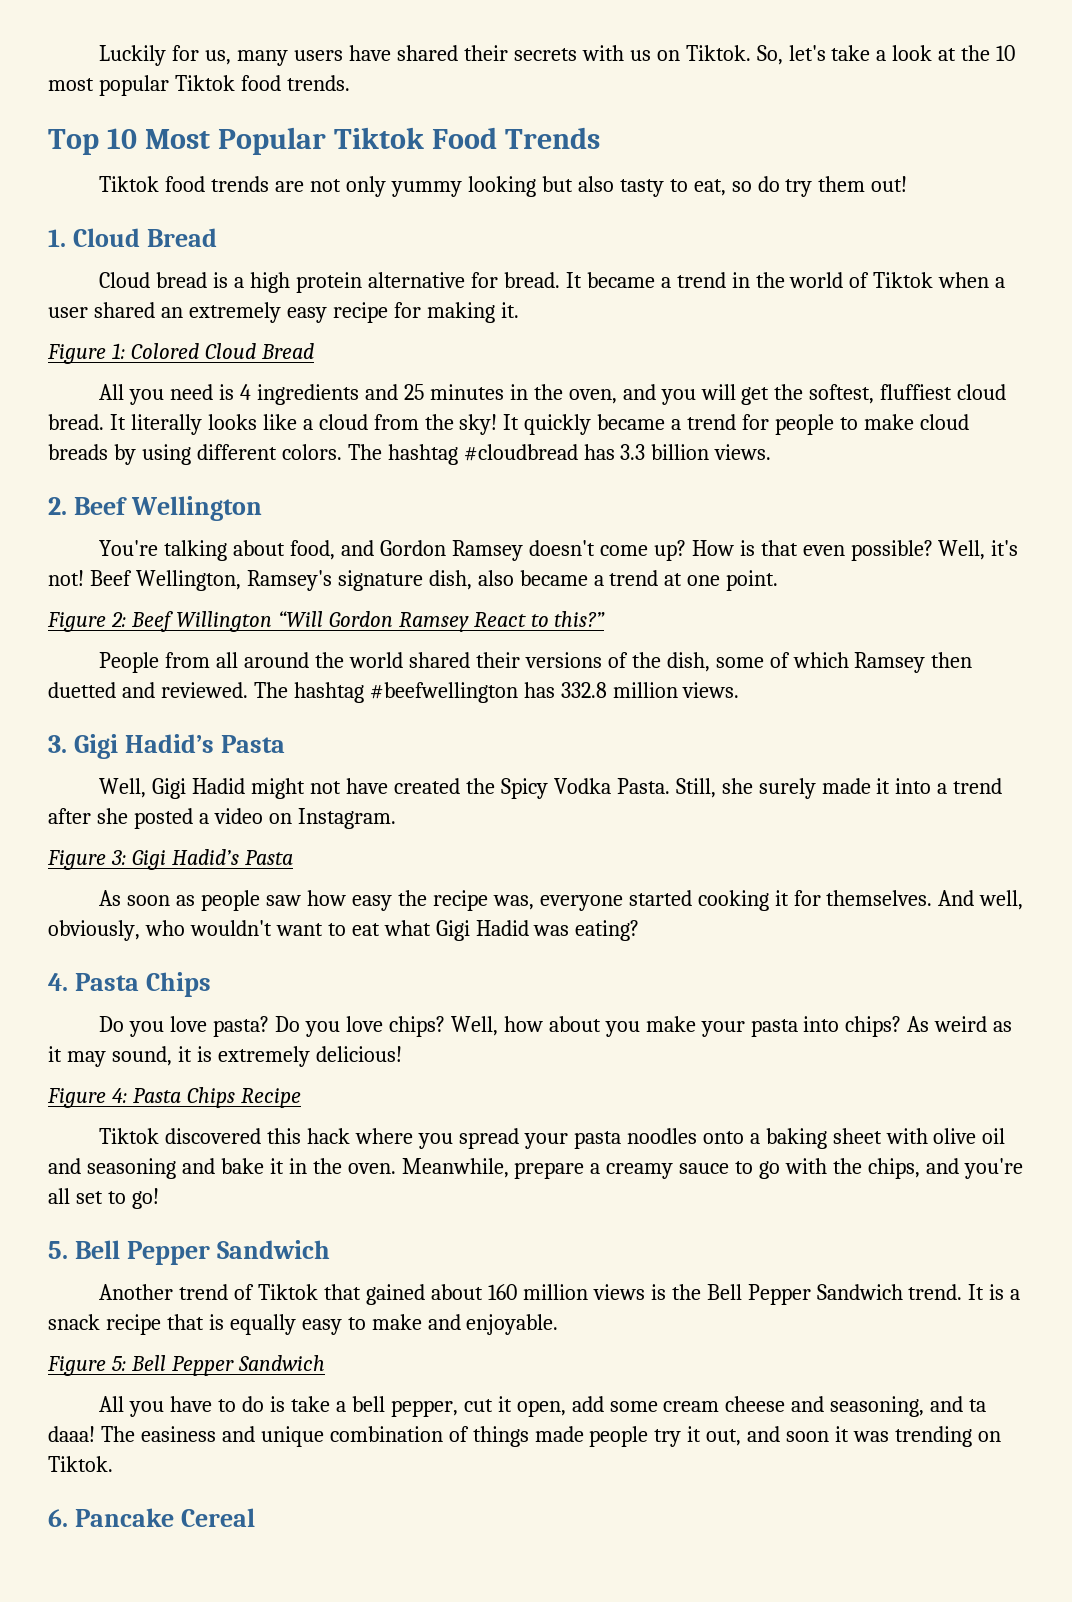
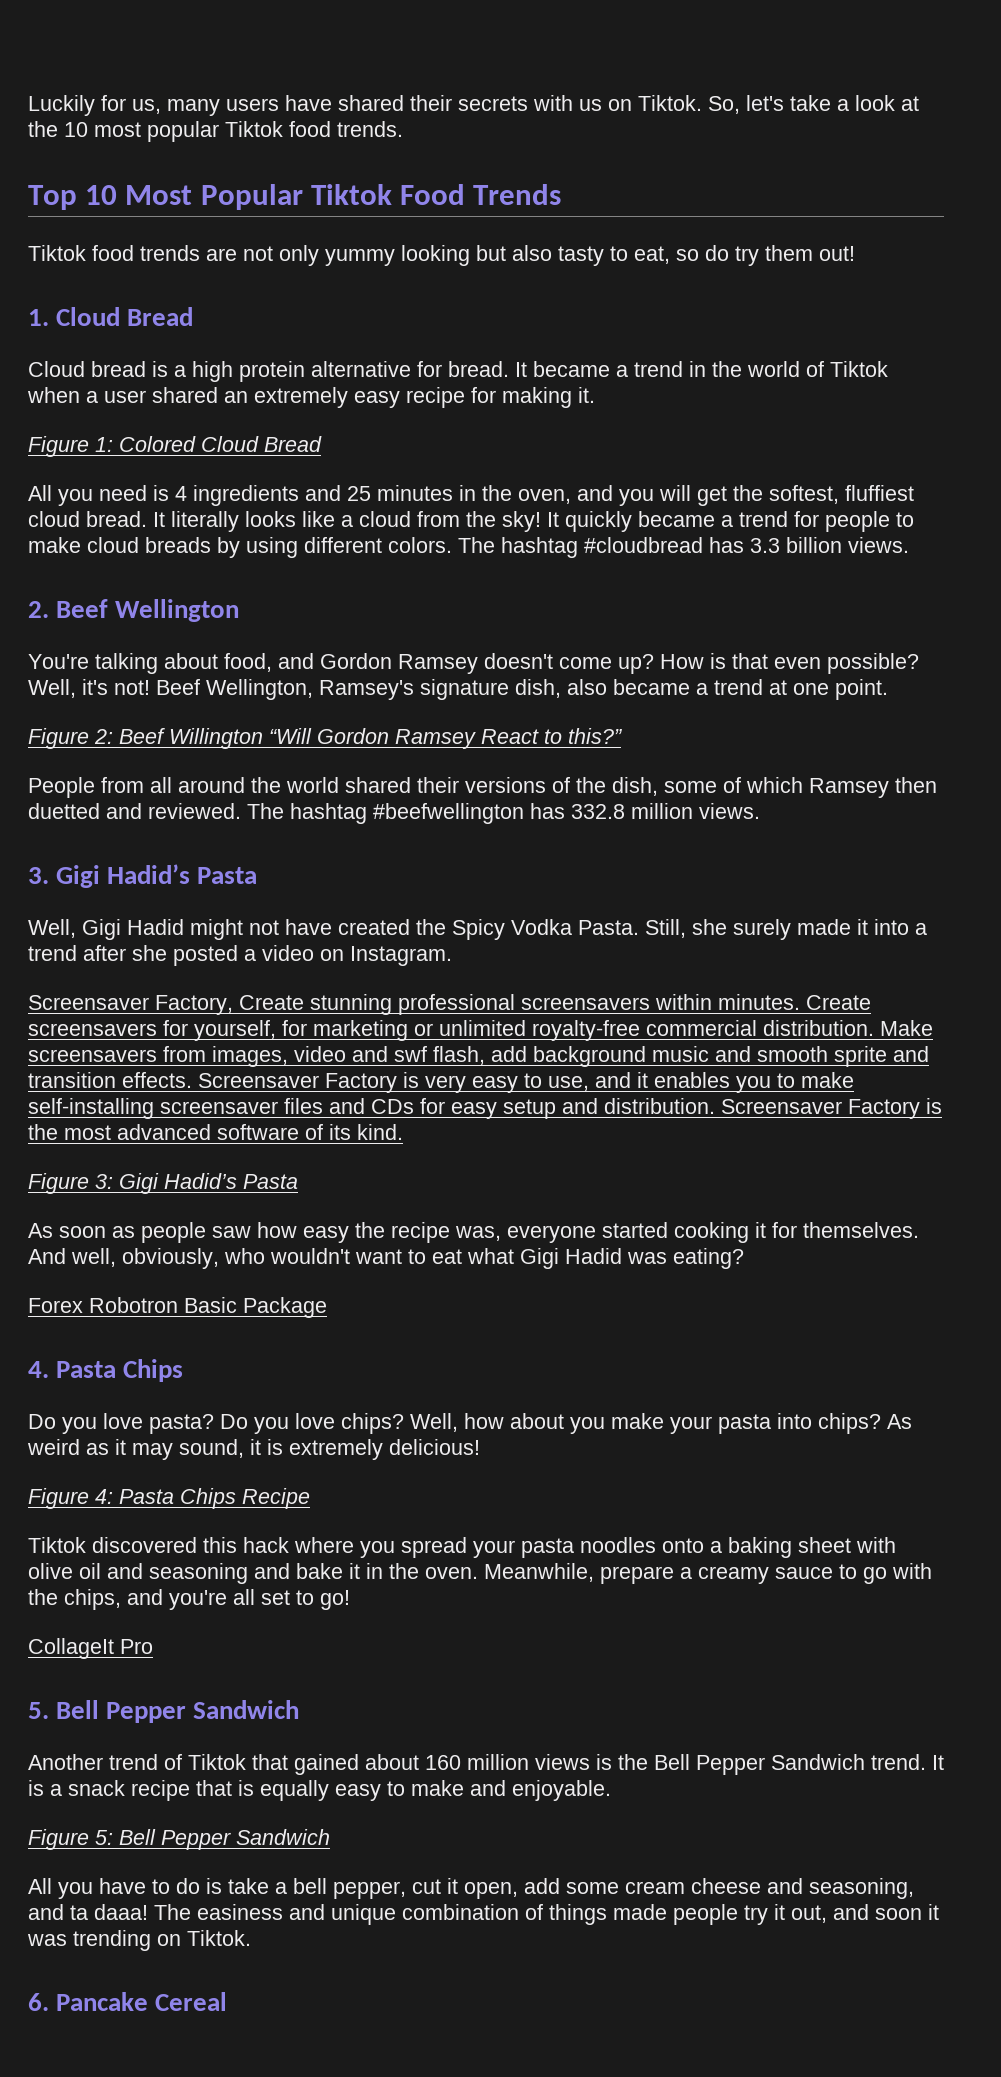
(396, 818) none -> [28,994,871,1015] [28,1020,933,1041] [28,1046,929,1067] [28,1072,854,1093] [28,1098,942,1119] [28,1124,403,1140] // Screensaver Factory, Create stunning professional screensavers within minutes. Create screensavers for yourself, for marketing or unlimited royalty-free commercial distribution. Make screensavers from images, video and swf flash, add background music and smooth sprite and transition effects. Screensaver Factory is very easy to use, and it enables you to make self-installing screensaver files and CDs for easy setup and distribution. Screensaver Factory is the most advanced software of its kind.
(640, 930) none -> [28,1297,327,1318] // Forex Robotron Basic Package
(159, 1198) none -> [28,1638,153,1659] // CollageIt Pro

